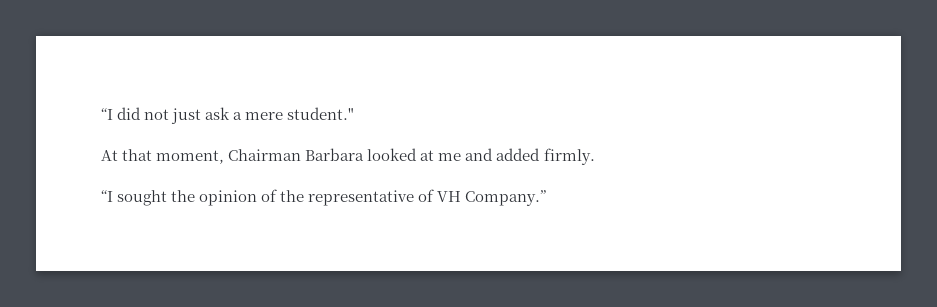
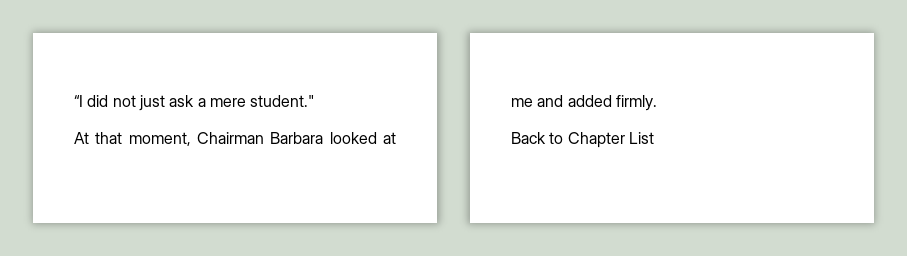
[101,189,547,206] “I sought the opinion of the representative of VH Company.” -> [511,132,654,148] Back to Chapter List

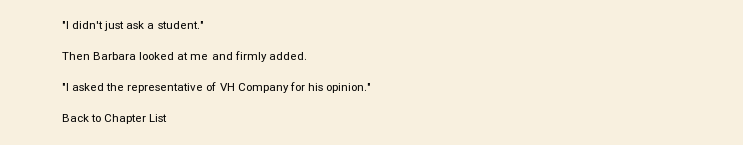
[74,95,136,107] “I did not -> [62,21,104,29] "I didn't
[209,98,246,107] mere -> (155, 26) none
[74,132,264,146] At that moment, Chairman -> [62,52,90,60] Then
[567,95,657,111] added firmly. -> [234,51,307,62] [62,82,371,93] firmly added. // "I asked the representative of VH Company for his opinion."

